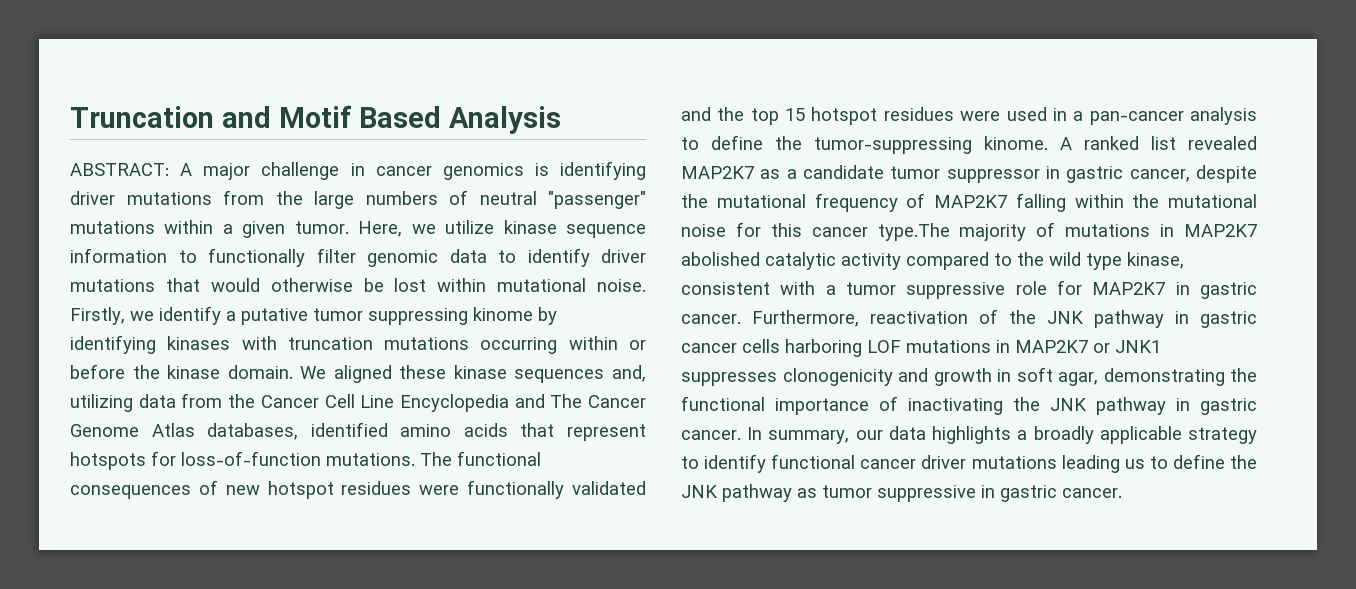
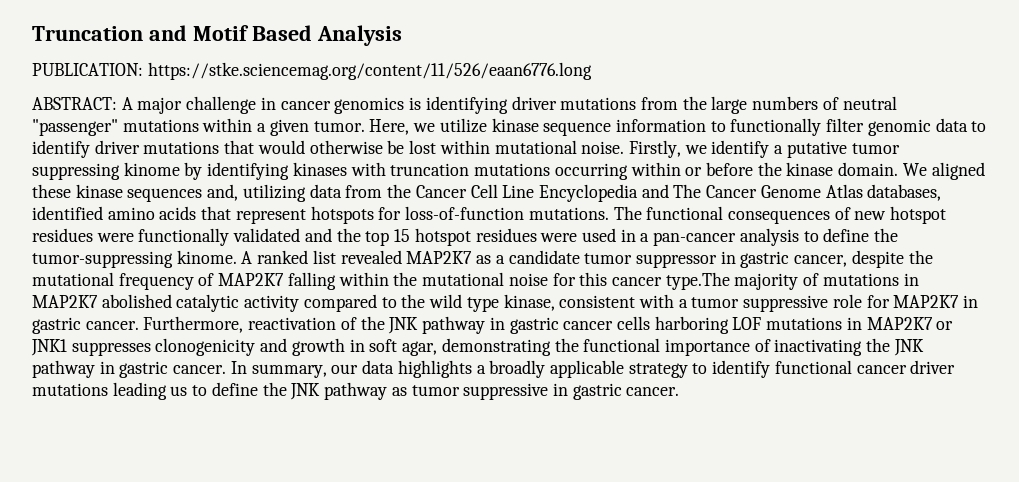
(562, 120) none -> [32,62,592,80] // PUBLICATION: https://stke.sciencemag.org/content/11/526/eaan6776.long

